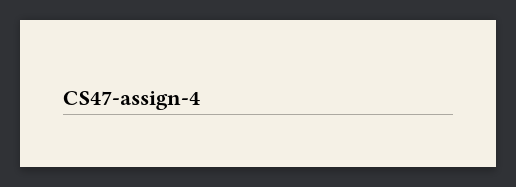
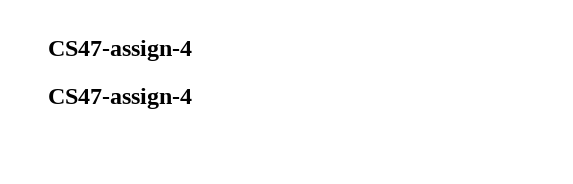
[63,91,200,110] CS47-assign-4 -> [48,40,192,61] [48,88,192,109] CS47-assign-4 // CS47-assign-4

